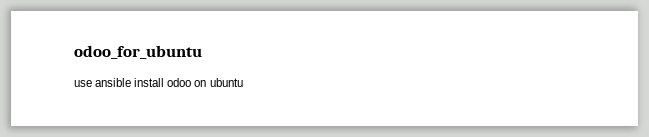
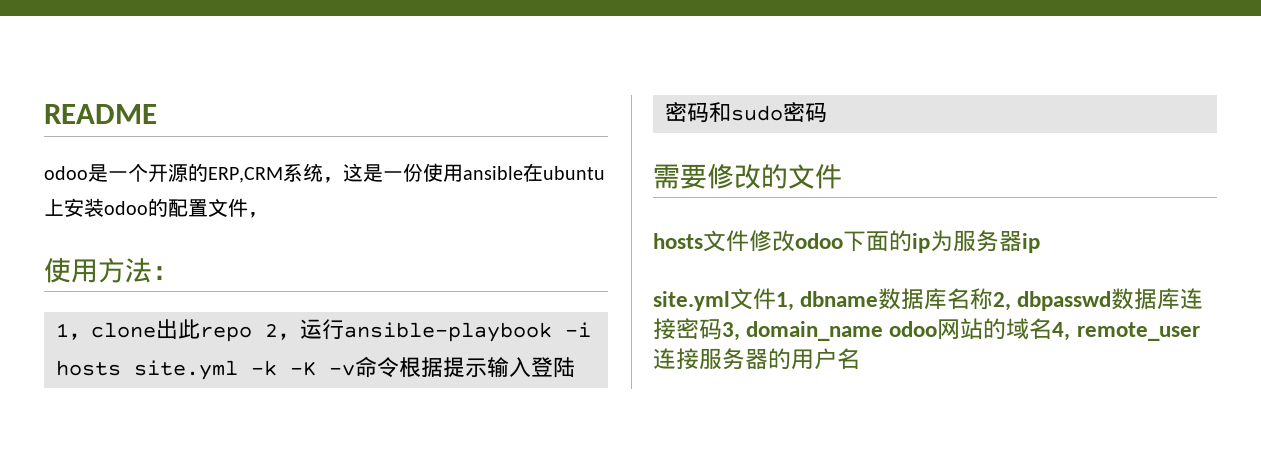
[74,45,202,59] [74,78,243,87] odoo_for_ubuntu // use ansible install odoo on ubuntu -> [44,104,157,124] [44,163,605,183] [44,198,268,218] [44,258,179,283] [56,319,591,342] [56,356,575,380] [665,102,827,123] [653,163,842,189] [653,230,1040,253] [653,288,1204,311] [653,318,1200,341] [653,348,860,370] README // odoo是一个开源的ERP,CRM系统，这是一份使用ansible在ubuntu上安装odoo的配置文件， // 使用方法： // 1，clone出此repo 2，运行ansible-playbook -i hosts site.yml -k -K -v命令根据提示输入登陆密码和sudo密码 // 需要修改的文件 // hosts文件修改odoo下面的ip为服务器ip // site.yml文件1, dbname数据库名称2, dbpasswd数据库连接密码3, domain_name odoo网站的域名4, remote_user连接服务器的用户名

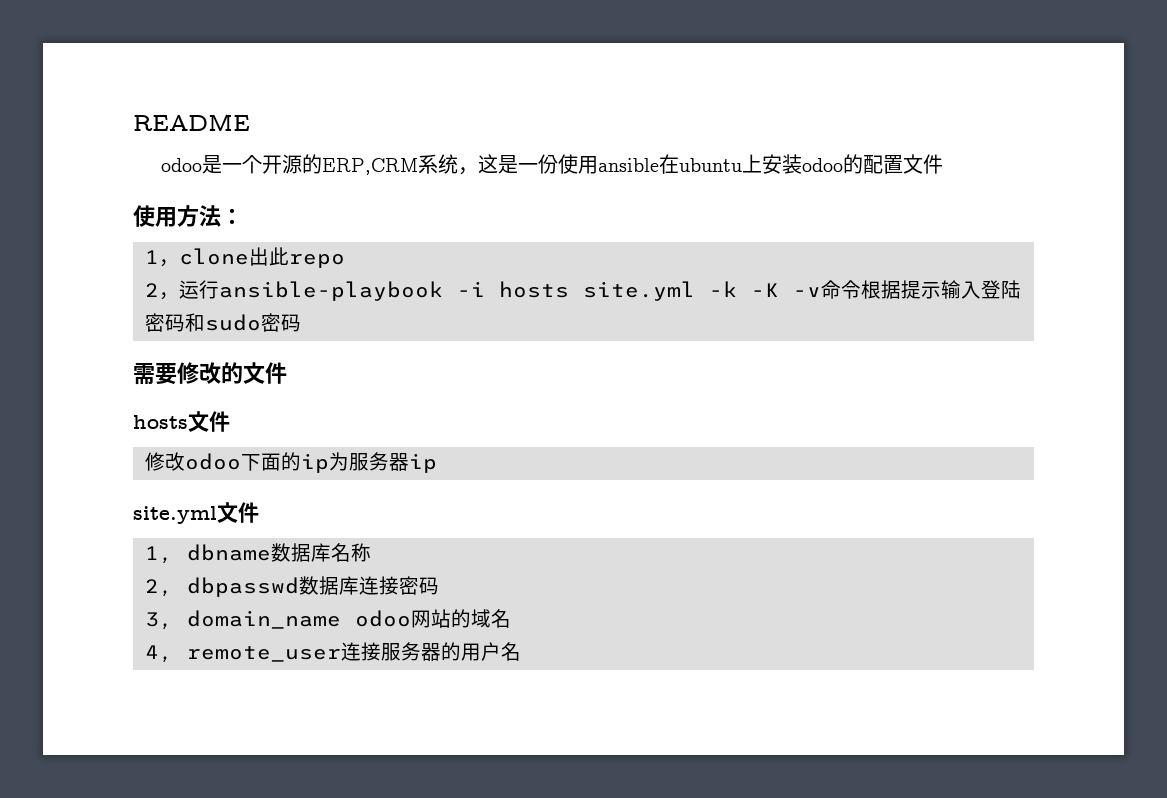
[248,212,268,218] ， -> (944, 164) none
(252, 334) none -> (345, 261) //
(749, 241) none -> (230, 421) //
(776, 299) none -> (259, 512) //
(994, 299) none -> (371, 552) //
(722, 329) none -> (439, 586) //
(1053, 329) none -> (511, 618) //

